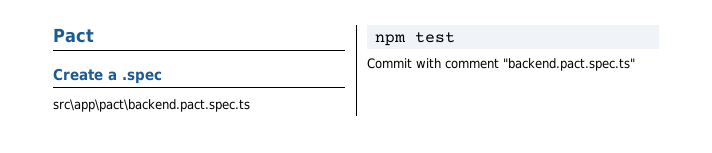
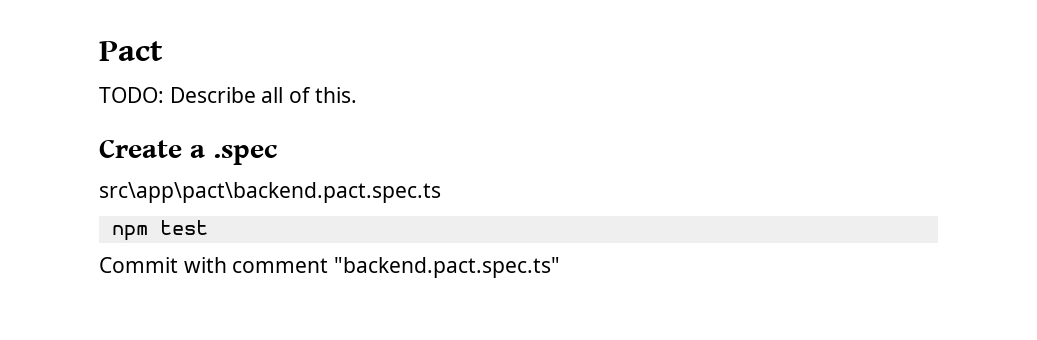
(94, 35) none -> [99,87,357,103] // TODO: Describe all of this.

